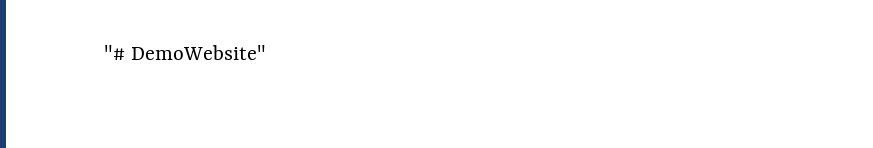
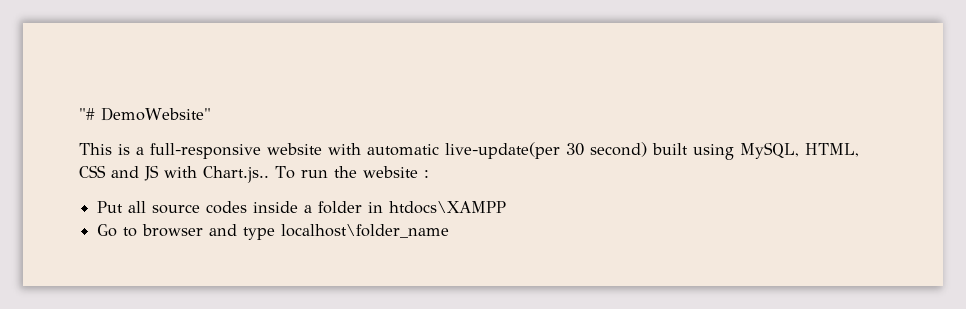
(267, 52) none -> [79,142,859,160] [79,165,429,183] [97,201,507,214] [97,224,450,240] // This is a full-responsive website with automatic live-update(per 30 second) built using MySQL, HTML, CSS and JS with Chart.js.. To run the website : // Put all source codes inside a folder in htdocs\XAMPP // Go to browser and type localhost\folder_name

